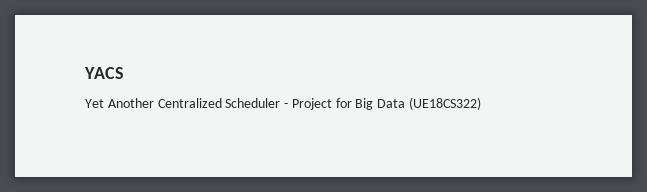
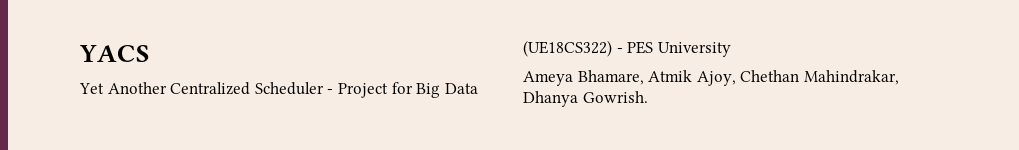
(482, 103) none -> [616,41,731,57] [523,70,899,86] [523,91,648,107] - PES University // Ameya Bhamare, Atmik Ajoy, Chethan Mahindrakar, Dhanya Gowrish.

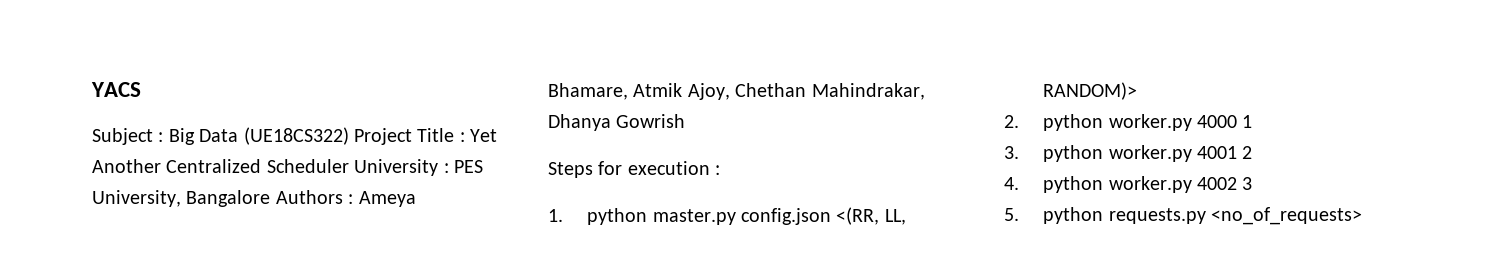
[79,82,478,98] [523,40,731,57] Yet Another Centralized Scheduler - Project for Big Data (UE18CS322) - PES University // -> [92,127,498,145] [92,159,483,176] [92,190,354,207] Subject : Big Data (UE18CS322) Project Title : Yet Another Centralized Scheduler University : PES University, Bangalore Authors :
[582,91,648,103] Gowrish. -> [616,114,686,128] [548,161,721,178] [548,207,906,225] [1043,82,1138,100] [1004,114,1253,131] [1004,145,1253,162] [1004,176,1253,193] [1004,207,1362,225] Gowrish // Steps for execution : // 1. python master.py config.json <(RR, LL, RANDOM)> // 2. python worker.py 4000 1 // 3. python worker.py 4001 2 // 4. python worker.py 4002 3 // 5. python requests.py <no_of_requests>

